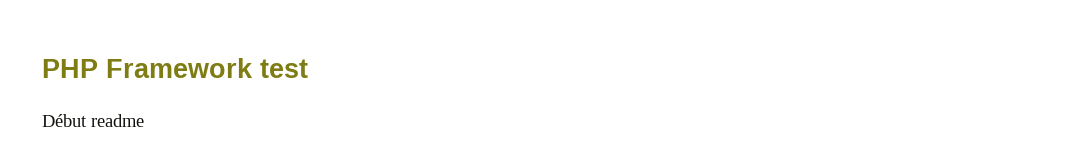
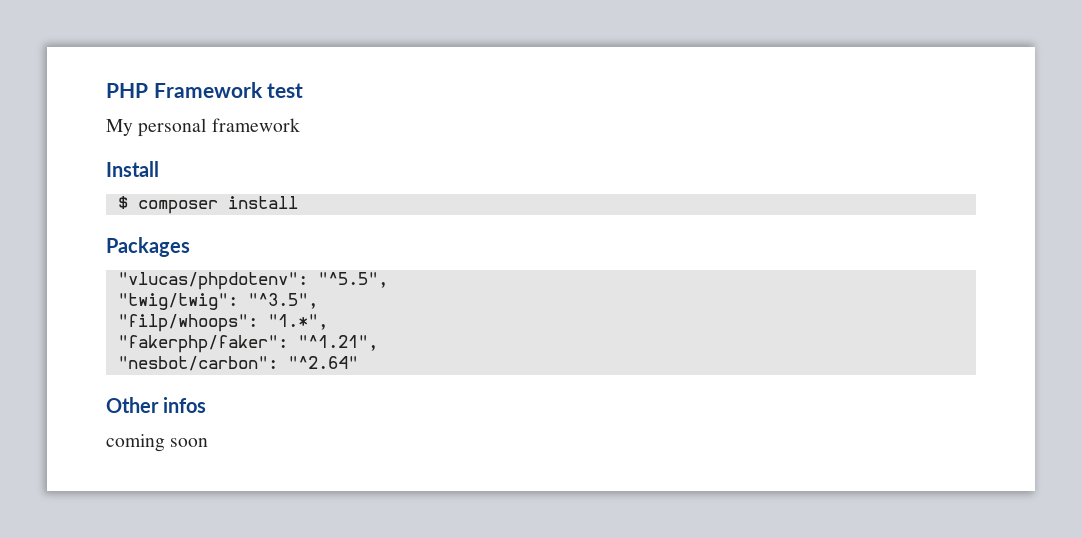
[42,114,144,127] Début readme -> [106,118,300,137] [106,161,159,177] [117,196,298,214] [106,237,190,257] [117,272,388,290] [117,293,318,310] [117,314,328,332] [117,335,378,353] [117,356,358,371] [106,397,207,413] [106,434,209,452] My personal framework // Install // $ composer install // Packages // "vlucas/phpdotenv": "^5.5", // "twig/twig": "^3.5", // "filp/whoops": "1.*", // "fakerphp/faker": "^1.21", // "nesbot/carbon": "^2.64" // Other infos // coming soon

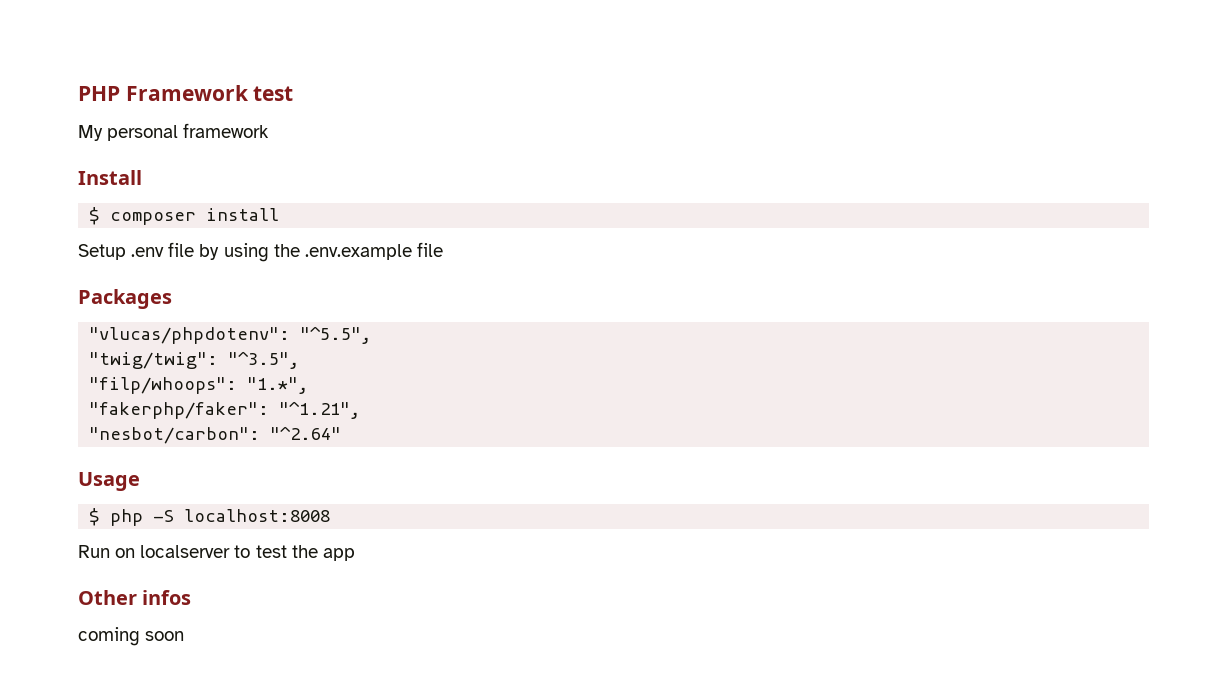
(298, 202) none -> [78,242,443,262] // Setup .env file by using the .env.example file
(358, 362) none -> [78,472,140,491] [89,508,331,526] [78,545,355,561] // Usage // $ php -S localhost:8008 // Run on localserver to test the app

